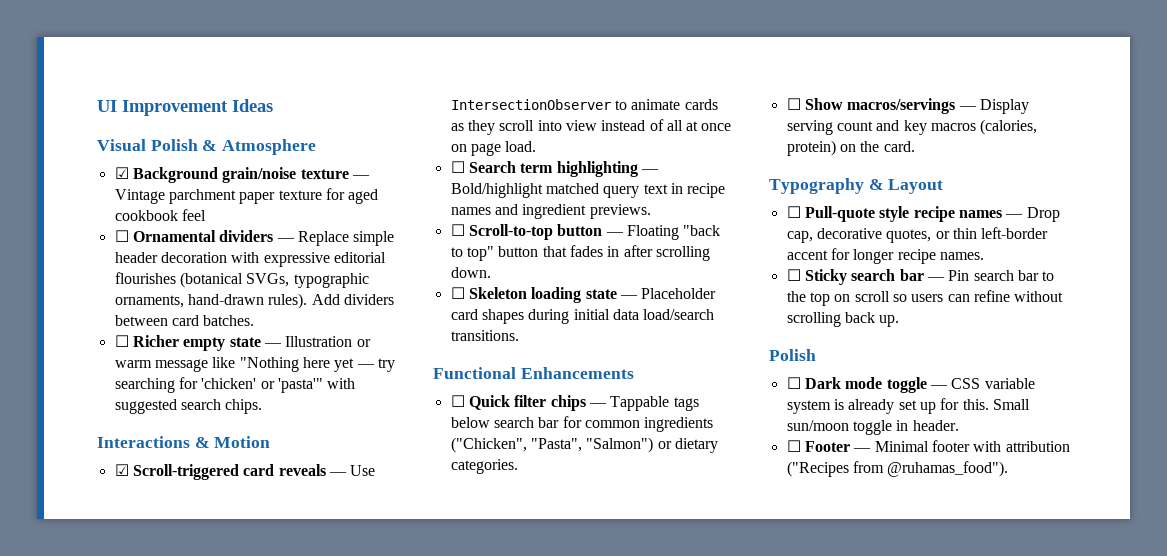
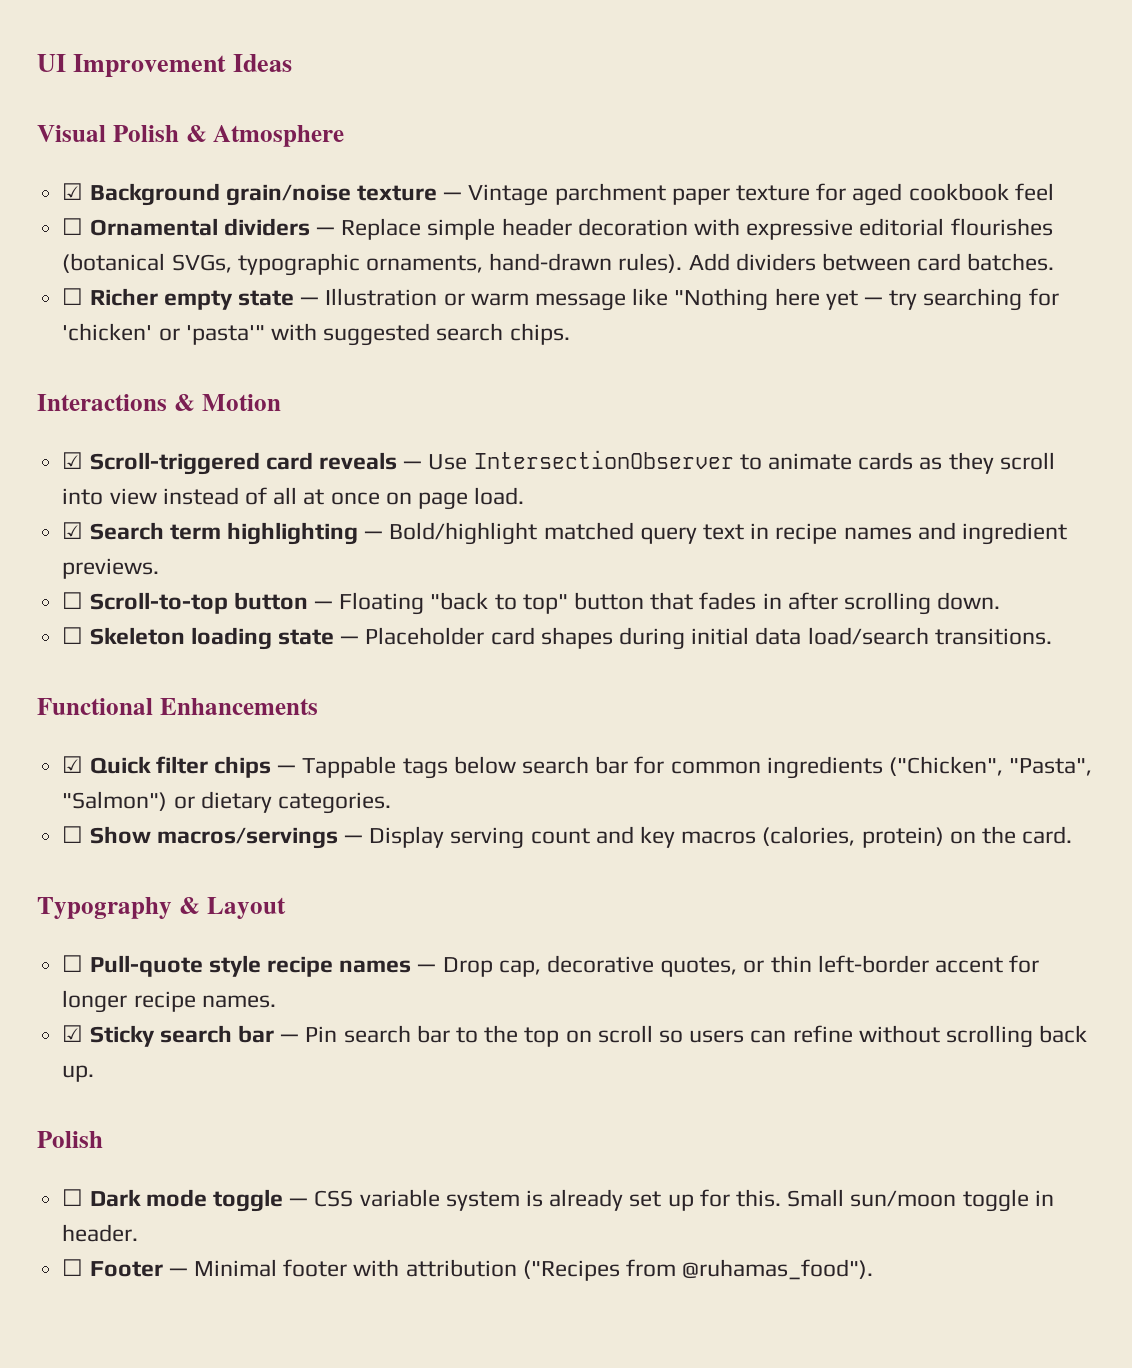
[450,161,465,173] ☐ -> [62,522,84,539] ☑
[450,395,465,407] ☐ -> [62,756,84,773] ☑
[786,269,801,281] ☐ -> [62,1025,84,1042] ☑

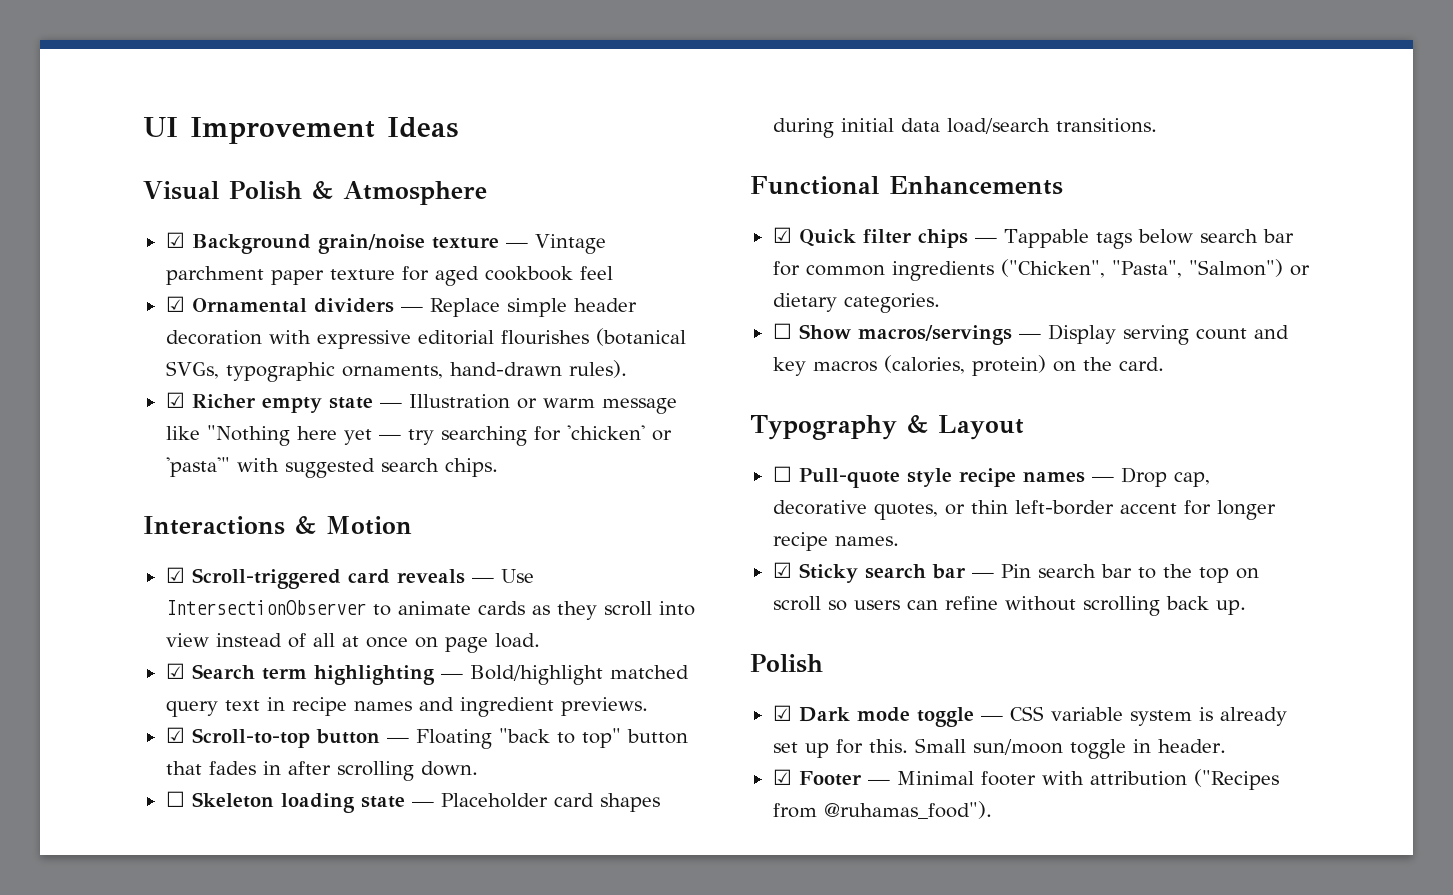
[62,218,84,235] ☐ -> [165,296,185,312] ☑
[688,253,1055,271] [62,288,84,305] Add dividers between card batches. // ☐ -> [165,392,185,408] // ☑
[62,592,84,609] ☐ -> [165,727,185,743] ☑
[62,1189,84,1206] ☐ -> [772,705,792,721] ☑
[62,1259,84,1276] ☐ -> [772,769,792,785] ☑

